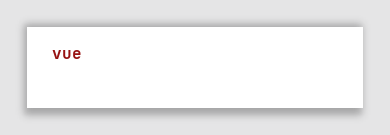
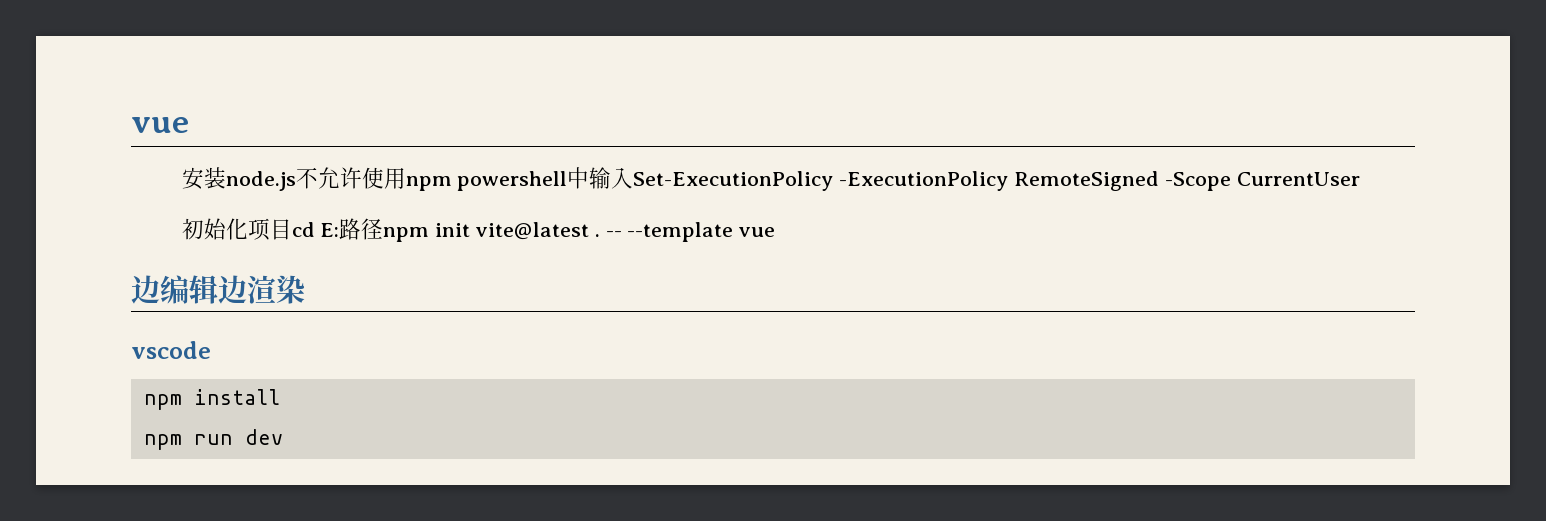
[52,50,82,59] vue -> [131,117,189,133] [181,167,1360,191] [181,218,776,242] [131,274,305,304] [131,341,211,359] [143,389,280,410] [143,429,283,450] vue // 安装node.js不允许使用npm powershell中输入Set-ExecutionPolicy -ExecutionPolicy RemoteSigned -Scope CurrentUser // 初始化项目cd E:路径npm init vite@latest . -- --template vue // 边编辑边渲染 // vscode // npm install // npm run dev

